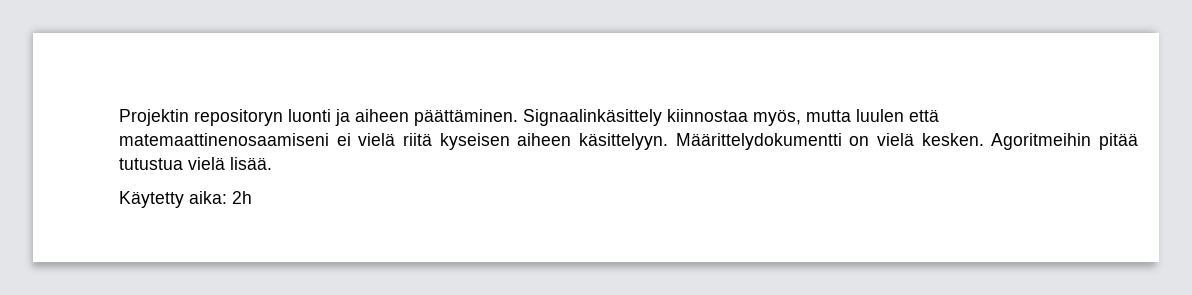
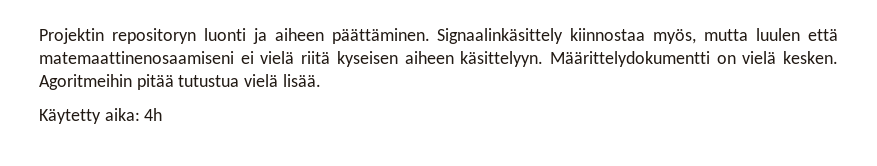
[232,191,252,204] 2h -> [144,108,163,121] 4h

